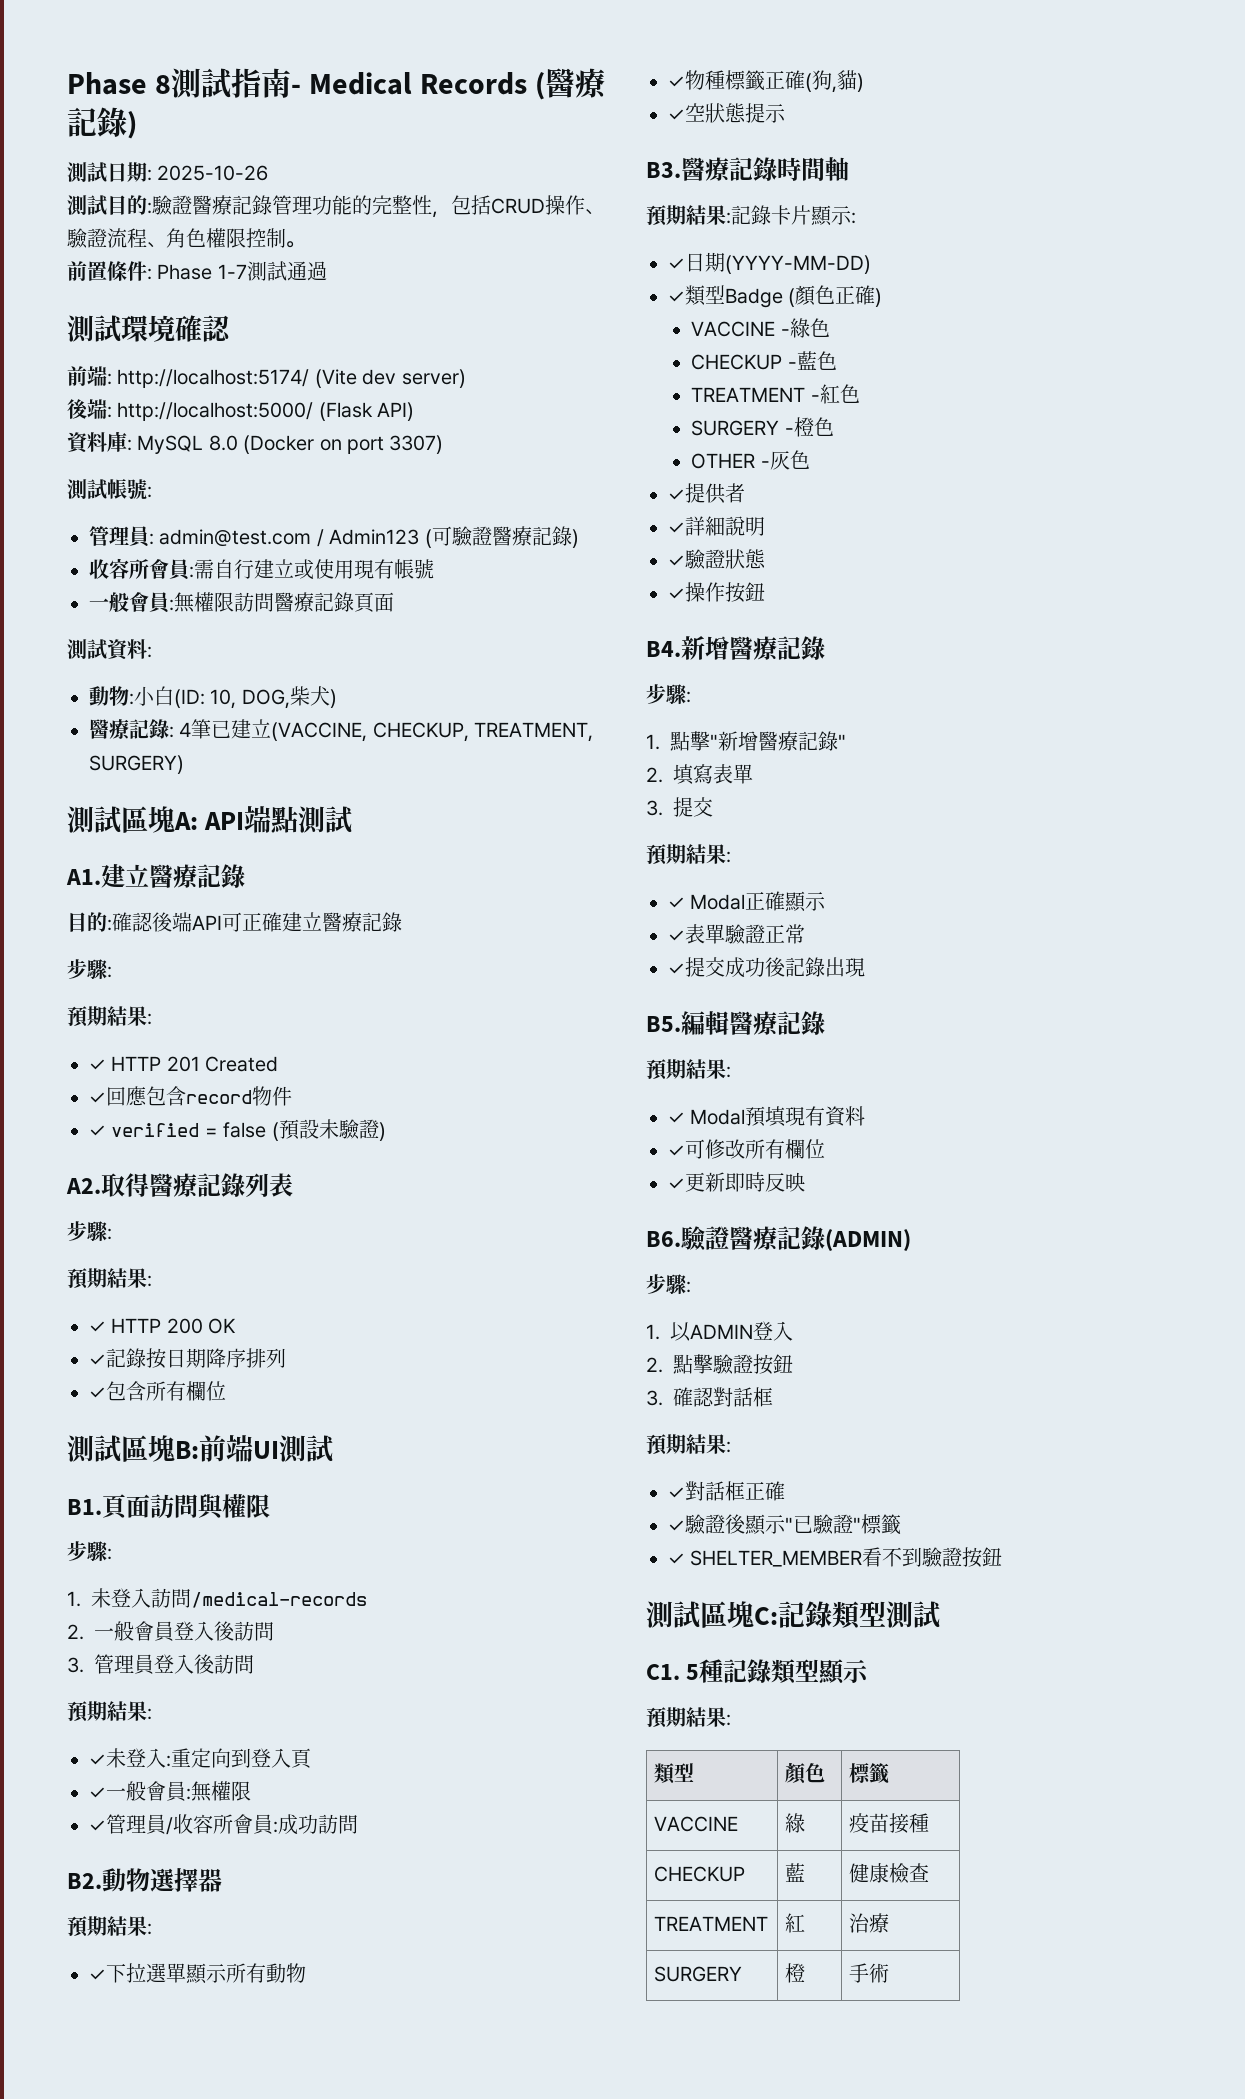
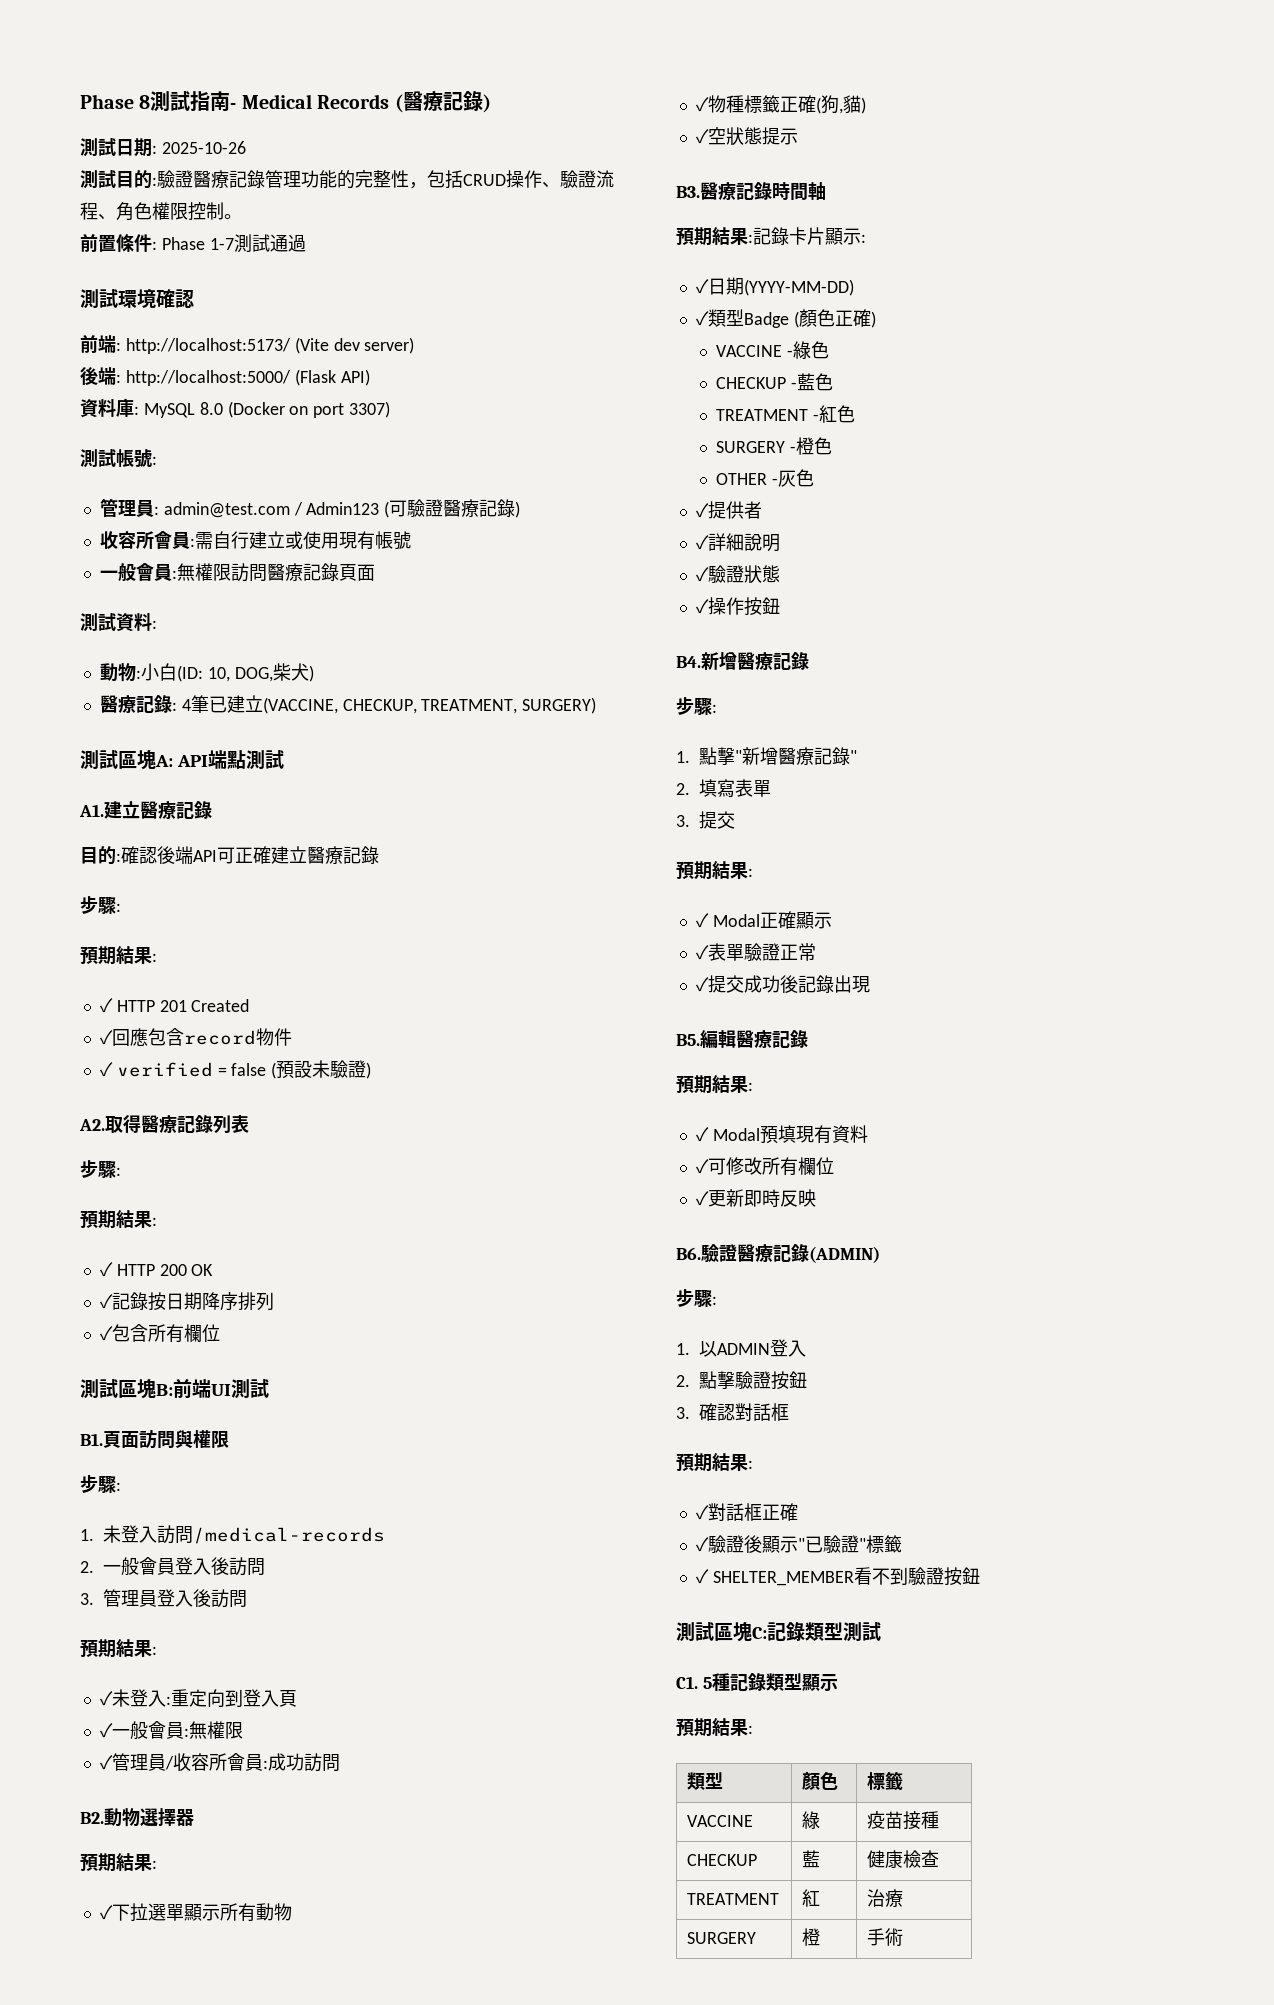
[117,369,310,388] http://localhost:5174/ -> [125,338,291,354] http://localhost:5173/

